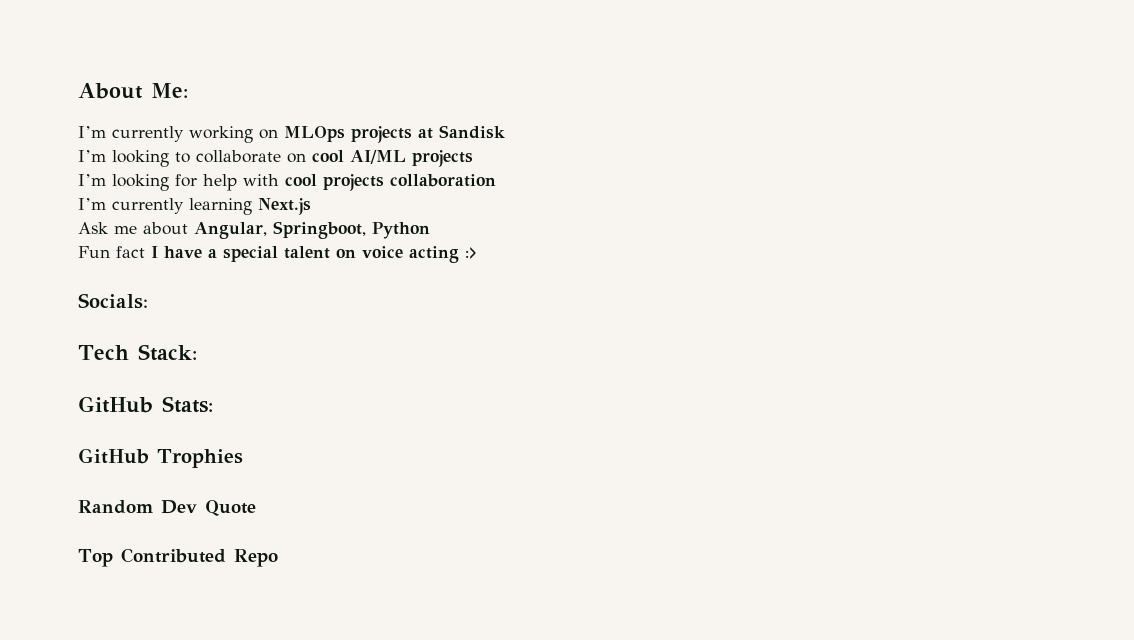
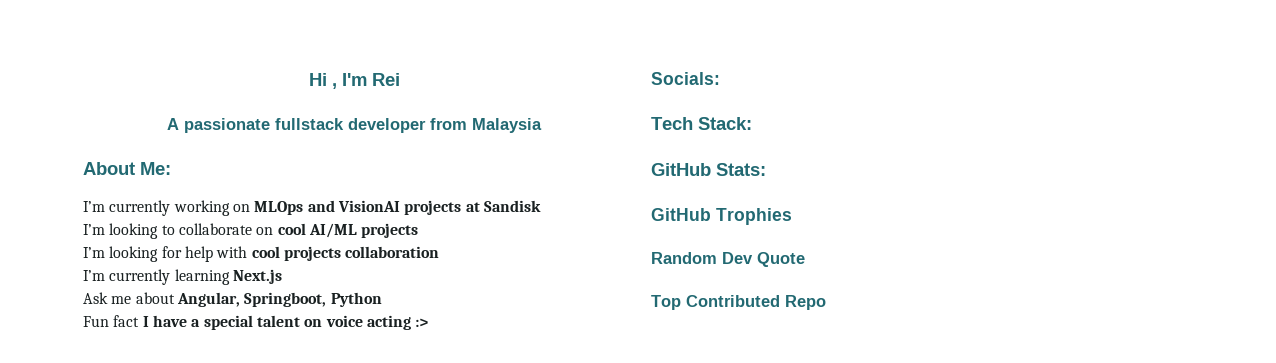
(78, 91) none -> [308,73,400,89] [167,118,542,133] Hi , I'm Rei // A passionate fullstack developer from Malaysia //
(345, 134) none -> [307,200,400,212] and VisionAI

